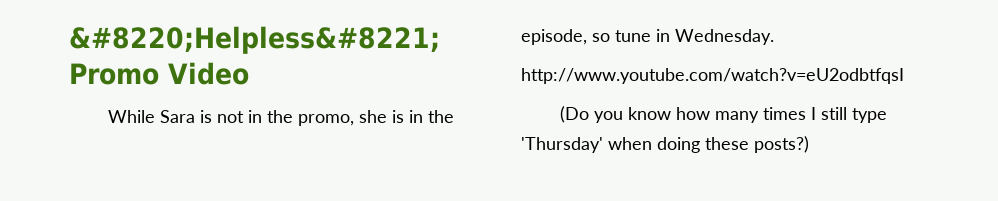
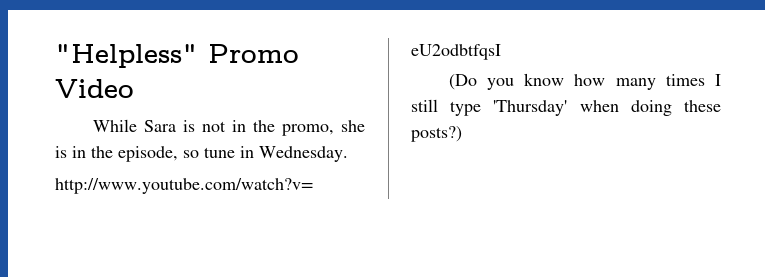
[69,26,440,54] &#8220;Helpless&#8221; -> [55,44,198,68] "Helpless"

